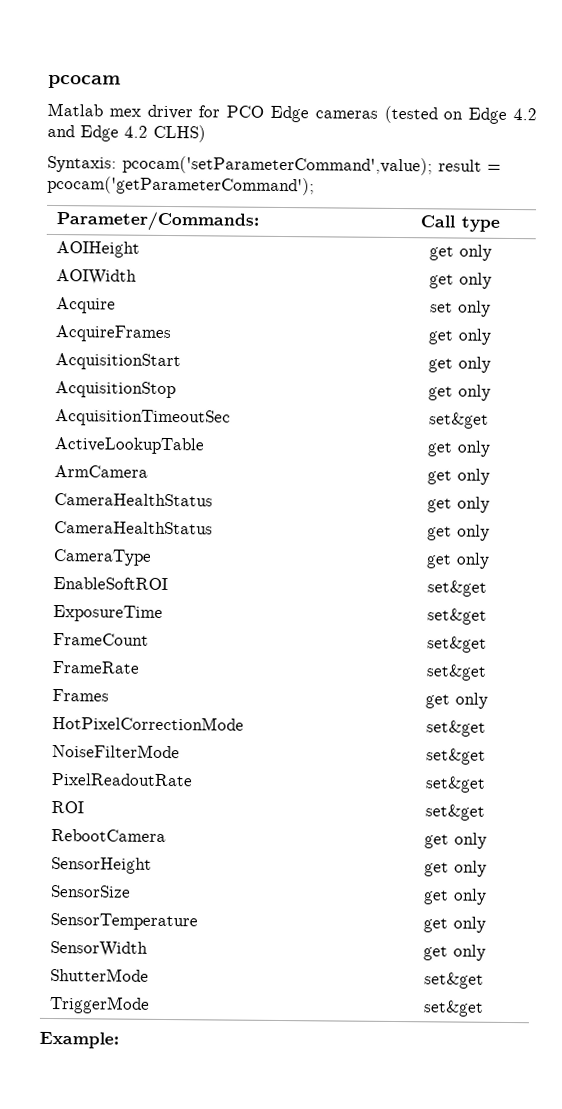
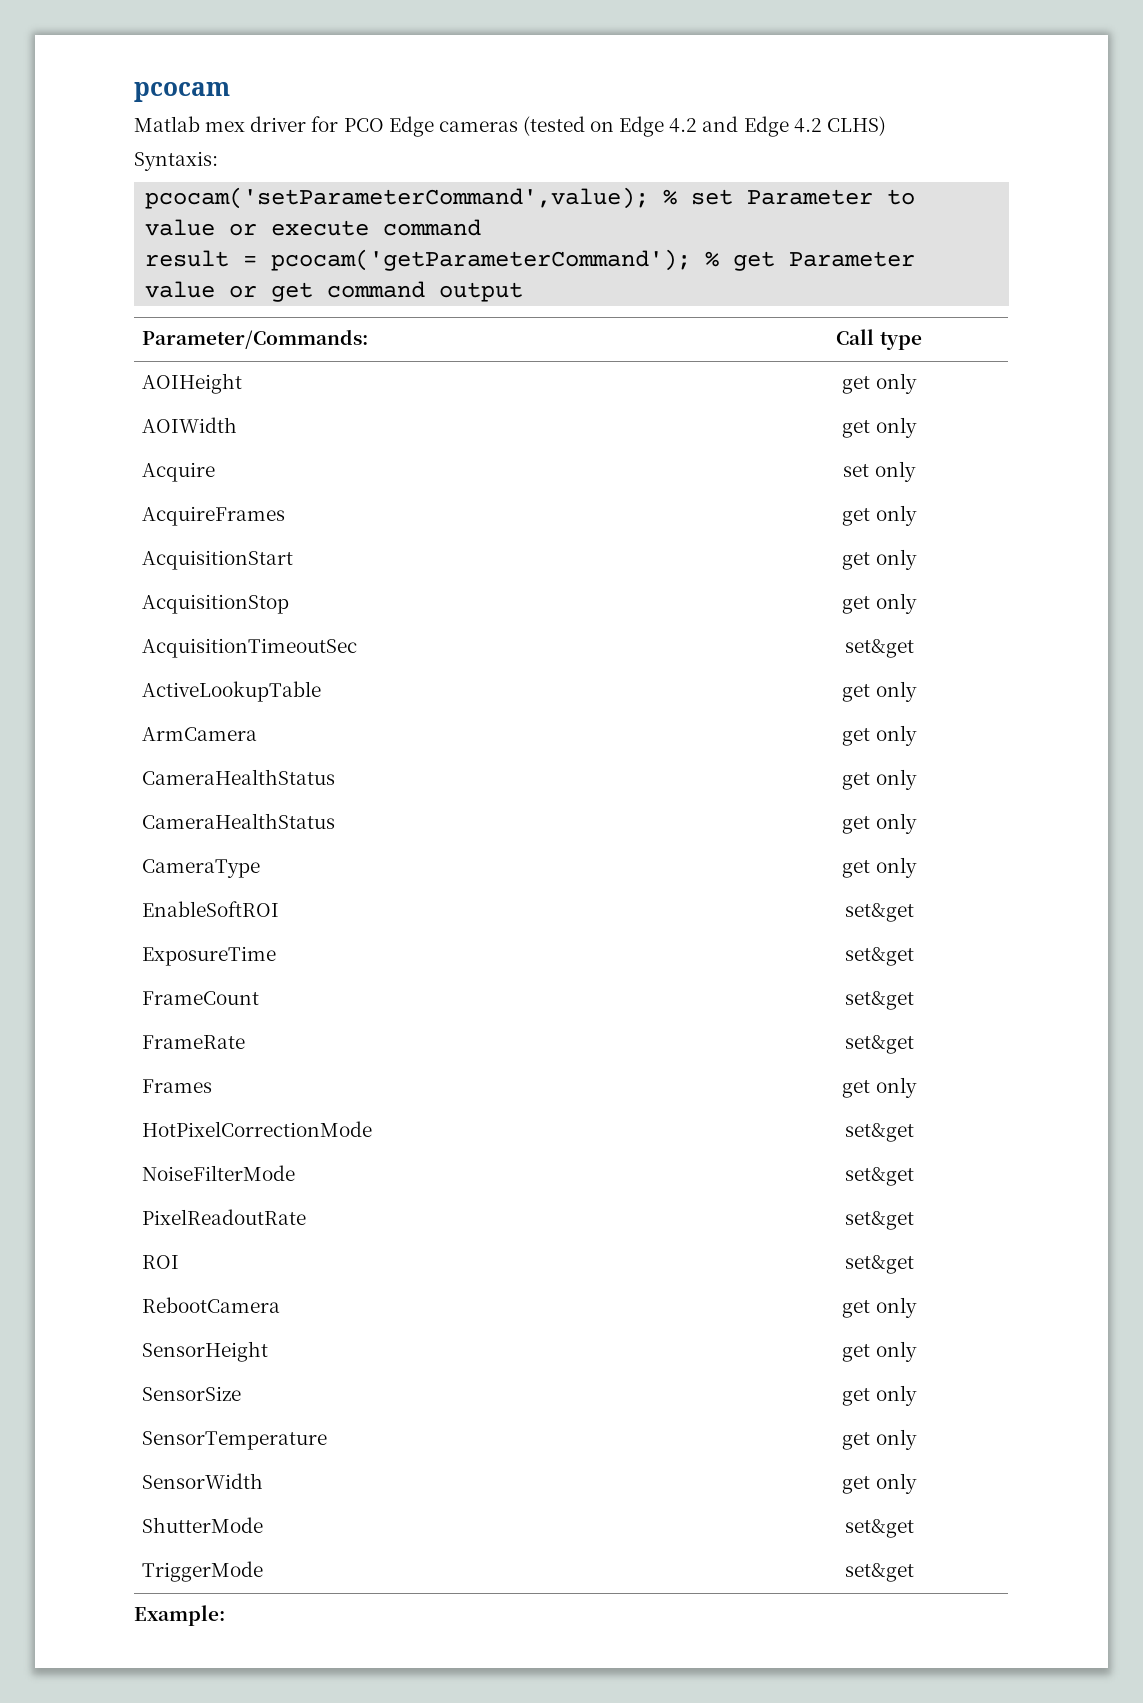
[122,155,501,176] [47,175,315,196] pcocam('setParameterCommand',value); result = pcocam('getParameterCommand'); -> [145,187,916,209] [145,219,482,236] [145,249,916,271] [145,281,524,302] // pcocam('setParameterCommand',value); % set Parameter to value or execute command // result = pcocam('getParameterCommand'); % get Parameter value or get command output

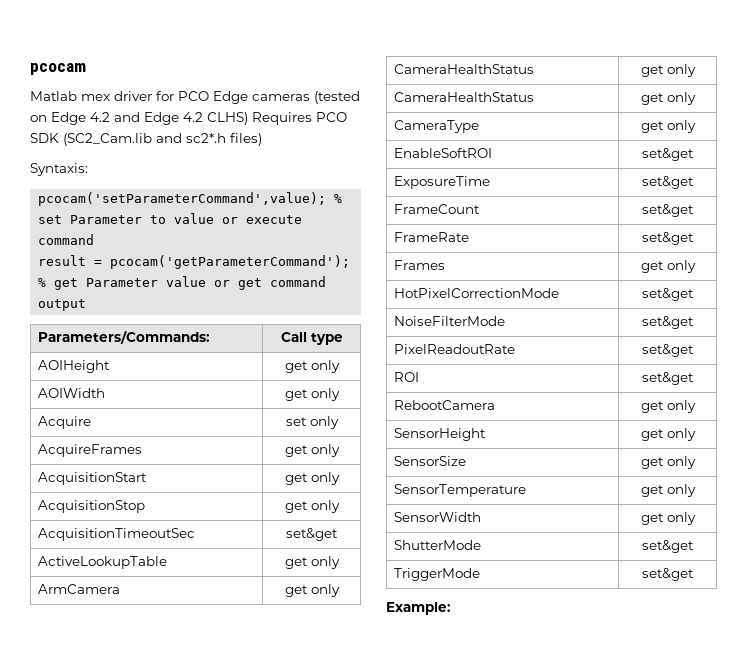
(886, 126) none -> [252,112,347,125] [30,133,262,146] Requires PCO SDK (SC2_Cam.lib and sc2*.h files)
[141,329,368,349] Parameter/Commands: -> [37,331,210,344] Parameters/Commands:

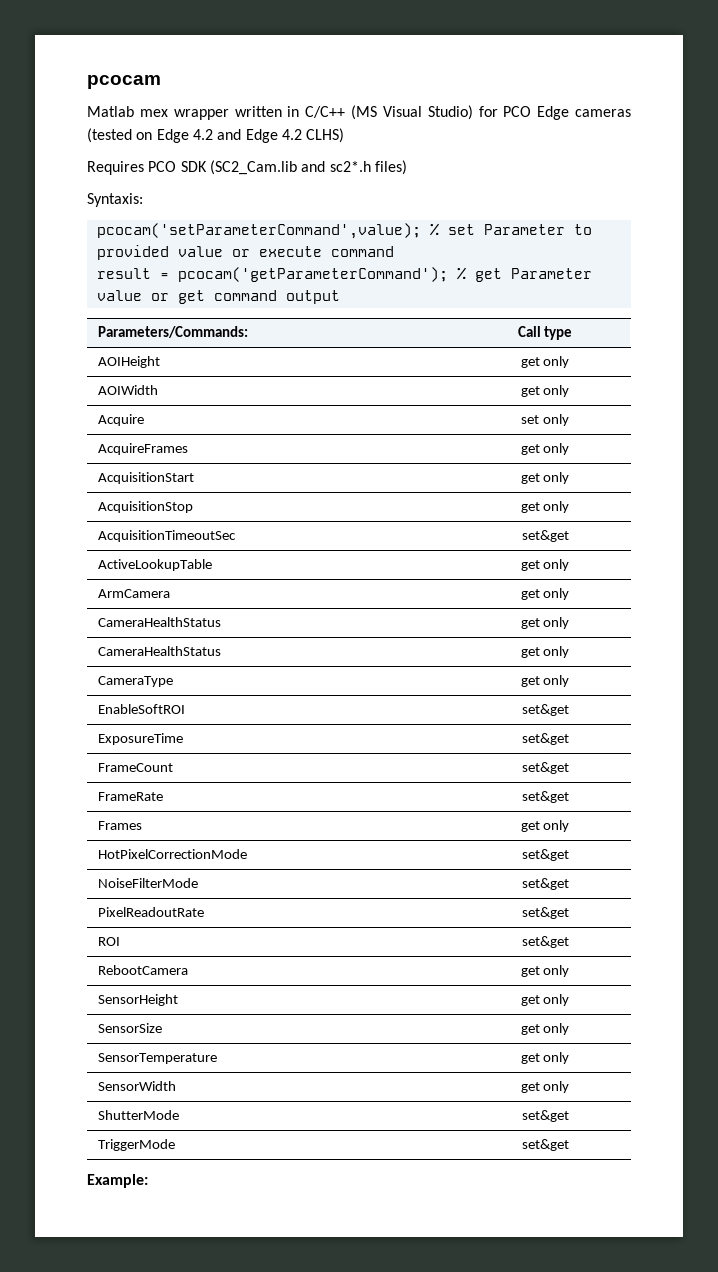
[114,91,152,101] driver -> [173,105,473,120] wrapper written in C/C++ (MS Visual Studio)
(248, 118) none -> (345, 135) //
(167, 219) none -> [96,245,169,260] provided

